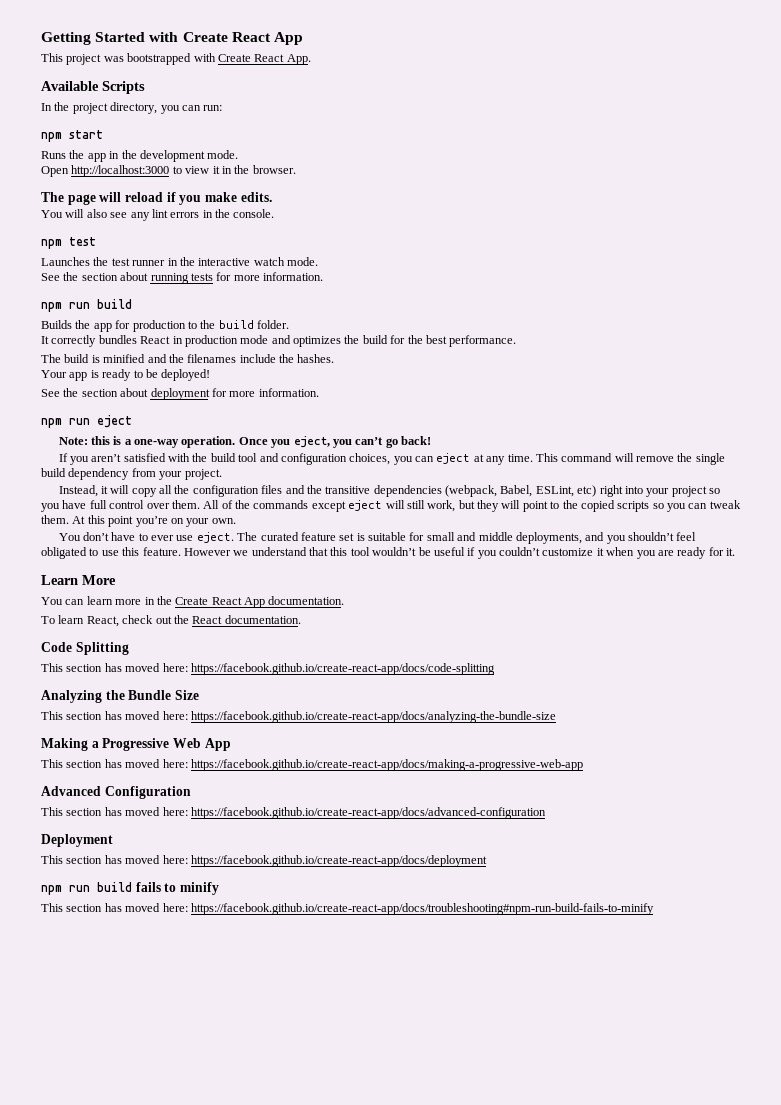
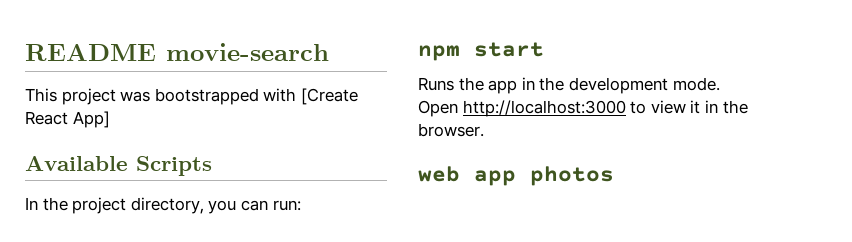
[41,32,303,45] Getting Started with Create React App -> [25,43,329,61] README movie-search
[217,54,311,65] Create React App. -> [300,88,358,105] [25,111,110,128] [Create React App]
[41,192,272,205] [41,209,275,221] [41,237,96,249] [41,257,318,266] [41,272,323,284] [41,299,132,312] [41,320,289,332] [41,335,517,347] [41,354,335,363] [41,369,211,381] [41,388,319,400] [41,415,132,428] [58,436,432,448] [58,453,725,465] [41,468,222,480] [58,485,721,497] [41,500,741,512] [41,515,236,527] [58,532,697,544] [41,547,735,559] [41,575,116,585] [41,596,345,608] [41,615,301,627] [41,642,129,655] [41,663,495,675] [41,690,199,703] [41,711,556,723] [41,738,231,751] [41,759,583,771] [41,786,191,799] [41,807,546,819] [41,834,113,847] [41,855,487,867] [41,882,219,895] [41,903,654,915] The page will reload if you make edits. // You will also see any lint errors in the console. // npm test // Launches the test runner in the interactive watch mode. // See the section about running tests for more information. // npm run build // Builds the app for production to the build folder. // It correctly bundles React in production mode and optimizes the build for the best performance. // The build is minified and the filenames include the hashes. // Your app is ready to be deployed! // See the section about deployment for more information. // npm run eject // Note: this is a one-way operation. Once you eject, you can’t go back! // If you aren’t satisfied with the build tool and configuration choices, you can eject at any time. This command will remove the single build dependency from your project. // Instead, it will copy all the configuration files and the transitive dependencies (webpack, Babel, ESLint, etc) right into your project so you have full control over them. All of the commands except eject will still work, but they will point to the copied scripts so you can tweak them. At this point you’re on your own. // You don’t have to ever use eject. The curated feature set is suitable for small and middle deployments, and you shouldn’t feel obligated to use this feature. However we understand that this tool wouldn’t be useful if you couldn’t customize it when you are ready for it. // Learn More // You can learn more in the Create React App documentation. // To learn React, check out the React documentation. // Code Splitting // This section has moved here: https://facebook.github.io/create-react-app/docs/code-splitting // Analyzing the Bundle Size // This section has moved here: https://facebook.github.io/create-react-app/docs/analyzing-the-bundle-size // Making a Progressive Web App // This section has moved here: https://facebook.github.io/create-react-app/docs/making-a-progressive-web-app // Advanced Configuration // This section has moved here: https://facebook.github.io/create-react-app/docs/advanced-configuration // Deployment // This section has moved here: https://facebook.github.io/create-react-app/docs/deployment // npm run build fails to minify // This section has moved here: https://facebook.github.io/create-react-app/docs/troubleshooting#npm-run-build-fails-to-minify -> [418,166,614,186] web app photos

